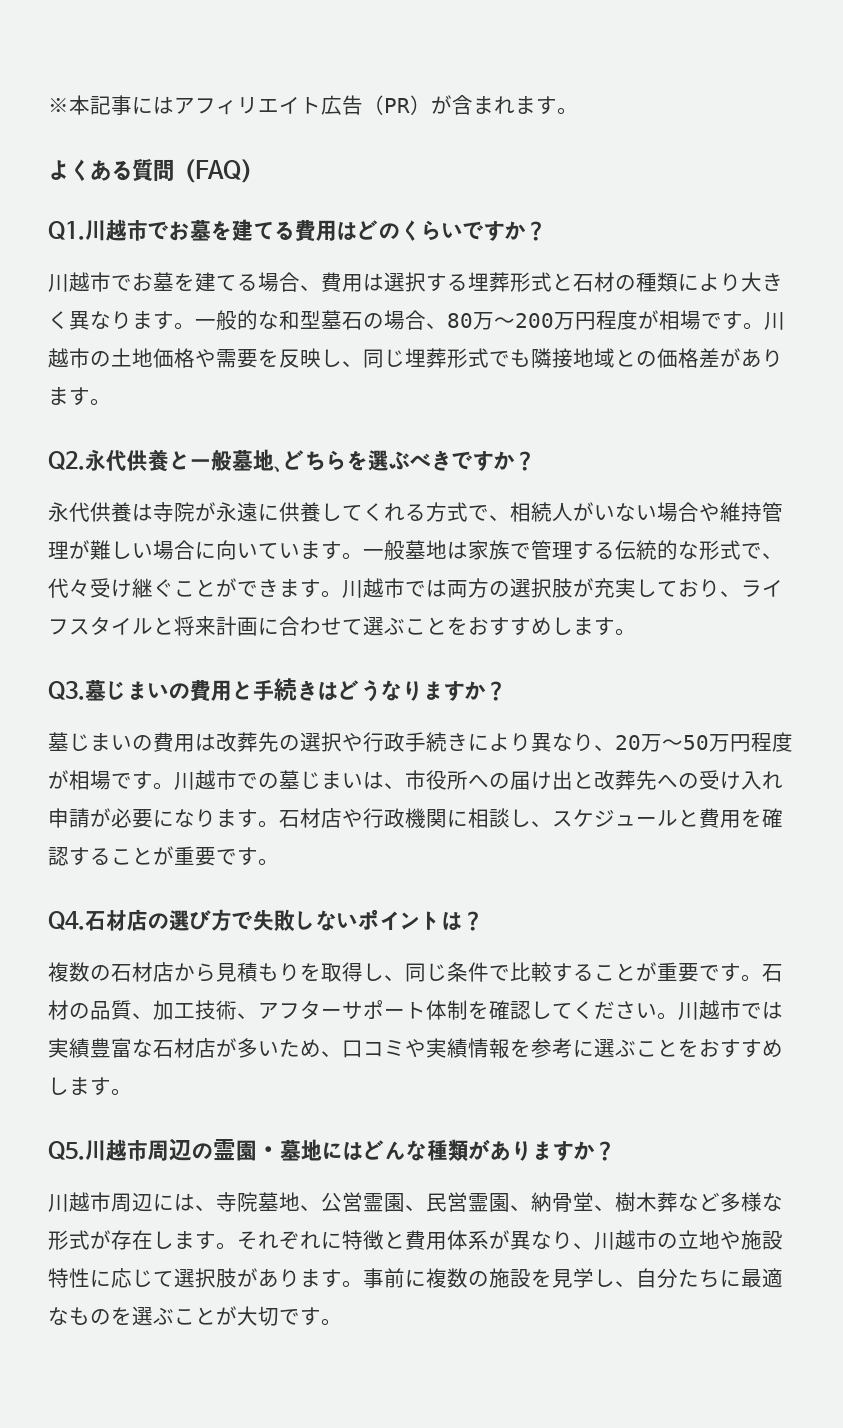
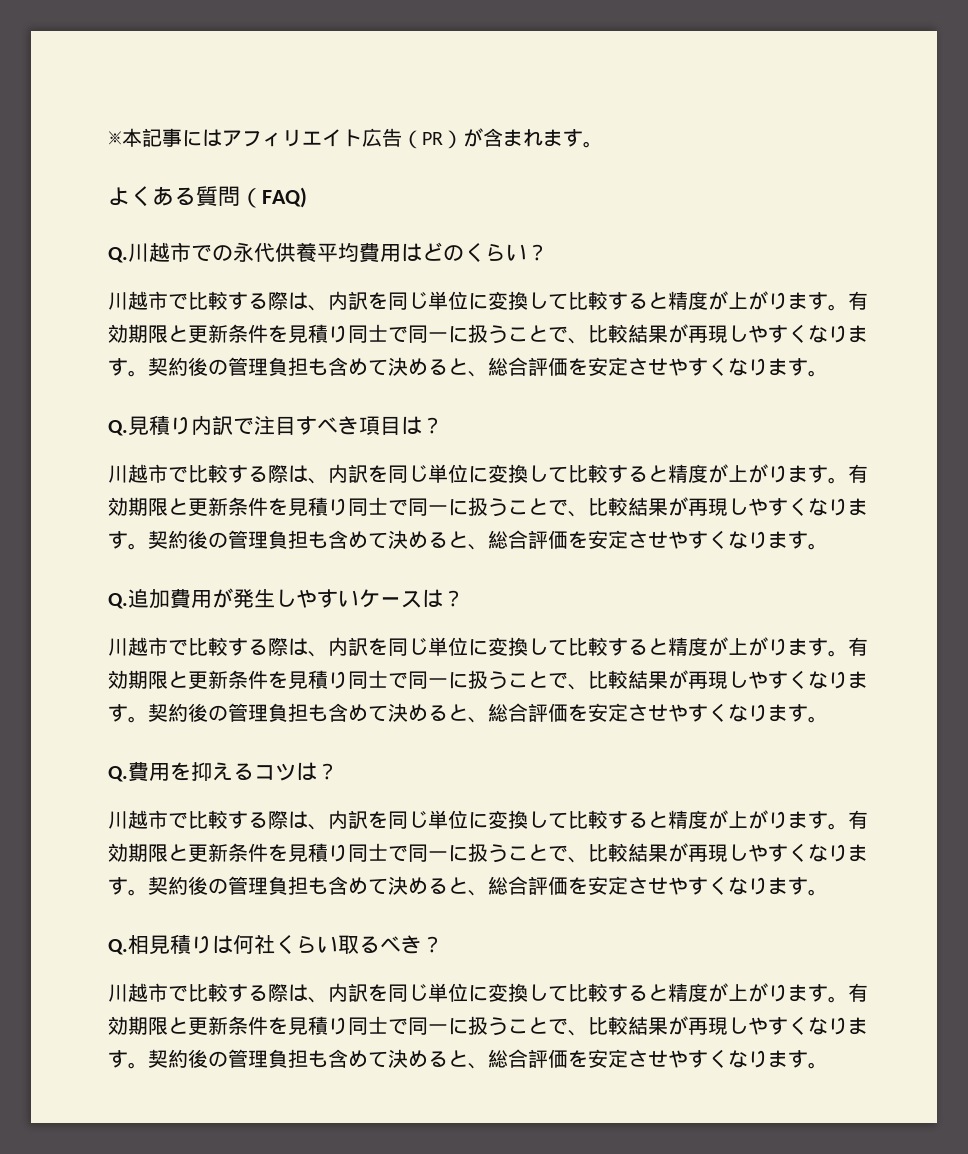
[195,159,262,183] [48,219,295,241] FAQ） // Q1.川越市でお墓を建てる -> [262,187,307,208] [108,242,359,263] FAQ) // Q.川越市での永代供養平均
[463,221,547,241] [48,272,783,292] [48,310,785,330] [48,348,783,368] [48,387,111,406] [48,449,536,472] [48,502,783,522] [48,540,783,560] [48,578,783,598] [48,616,636,636] [48,678,507,702] [48,732,793,752] [48,770,783,790] [48,808,783,828] [48,846,279,866] [48,909,484,932] [48,962,783,982] [48,1000,783,1020] [48,1038,783,1059] [48,1077,132,1096] [48,1138,616,1161] [48,1192,783,1212] [48,1230,783,1250] [48,1268,783,1288] [48,1306,300,1326] ですか？ // 川越市でお墓を建てる場合、費用は選択する埋葬形式と石材の種類により大きく異なります。一般的な和型墓石の場合、80万〜200万円程度が相場です。川越市の土地価格や需要を反映し、同じ埋葬形式でも隣接地域との価格差があります。 // Q2.永代供養と一般墓地、どちらを選ぶべきですか？ // 永代供養は寺院が永遠に供養してくれる方式で、相続人がいない場合や維持管理が難しい場合に向いています。一般墓地は家族で管理する伝統的な形式で、代々受け継ぐことができます。川越市では両方の選択肢が充実しており、ライフスタイルと将来計画に合わせて選ぶことをおすすめします。 // Q3.墓じまいの費用と手続きはどうなりますか？ // 墓じまいの費用は改葬先の選択や行政手続きにより異なり、20万〜50万円程度が相場です。川越市での墓じまいは、市役所への届け出と改葬先への受け入れ申請が必要になります。石材店や行政機関に相談し、スケジュールと費用を確認することが重要です。 // Q4.石材店の選び方で失敗しないポイントは？ // 複数の石材店から見積もりを取得し、同じ条件で比較することが重要です。石材の品質、加工技術、アフターサポート体制を確認してください。川越市では実績豊富な石材店が多いため、口コミや実績情報を参考に選ぶことをおすすめします。 // Q5.川越市周辺の霊園・墓地にはどんな種類がありますか？ // 川越市周辺には、寺院墓地、公営霊園、民営霊園、納骨堂、樹木葬など多様な形式が存在します。それぞれに特徴と費用体系が異なり、川越市の立地や施設特性に応じて選択肢があります。事前に複数の施設を見学し、自分たちに最適なものを選ぶことが大切で -> [527,244,548,261] [108,291,868,311] [108,324,868,344] [108,357,828,377] [108,415,443,436] [108,464,868,484] [108,497,868,517] [108,530,828,550] [108,588,464,609] [108,637,868,657] [108,670,868,690] [108,703,828,723] [108,762,338,782] [108,810,868,830] [108,843,868,863] [108,876,828,896] [108,934,443,955] [108,983,868,1003] [108,1016,868,1036] [108,1049,788,1069] ？ // 川越市で比較する際は、内訳を同じ単位に変換して比較すると精度が上がります。有効期限と更新条件を見積り同士で同一に扱うことで、比較結果が再現しやすくなります。契約後の管理負担も含めて決めると、総合評価を安定させやすくなります。 // Q.見積り内訳で注目すべき項目は？ // 川越市で比較する際は、内訳を同じ単位に変換して比較すると精度が上がります。有効期限と更新条件を見積り同士で同一に扱うことで、比較結果が再現しやすくなります。契約後の管理負担も含めて決めると、総合評価を安定させやすくなります。 // Q.追加費用が発生しやすいケースは？ // 川越市で比較する際は、内訳を同じ単位に変換して比較すると精度が上がります。有効期限と更新条件を見積り同士で同一に扱うことで、比較結果が再現しやすくなります。契約後の管理負担も含めて決めると、総合評価を安定させやすくなります。 // Q.費用を抑えるコツは？ // 川越市で比較する際は、内訳を同じ単位に変換して比較すると精度が上がります。有効期限と更新条件を見積り同士で同一に扱うことで、比較結果が再現しやすくなります。契約後の管理負担も含めて決めると、総合評価を安定させやすくなります。 // Q.相見積りは何社くらい取るべき？ // 川越市で比較する際は、内訳を同じ単位に変換して比較すると精度が上がります。有効期限と更新条件を見積り同士で同一に扱うことで、比較結果が再現しやすくなります。契約後の管理負担も含めて決めると、総合評価を安定させやすくなりま

